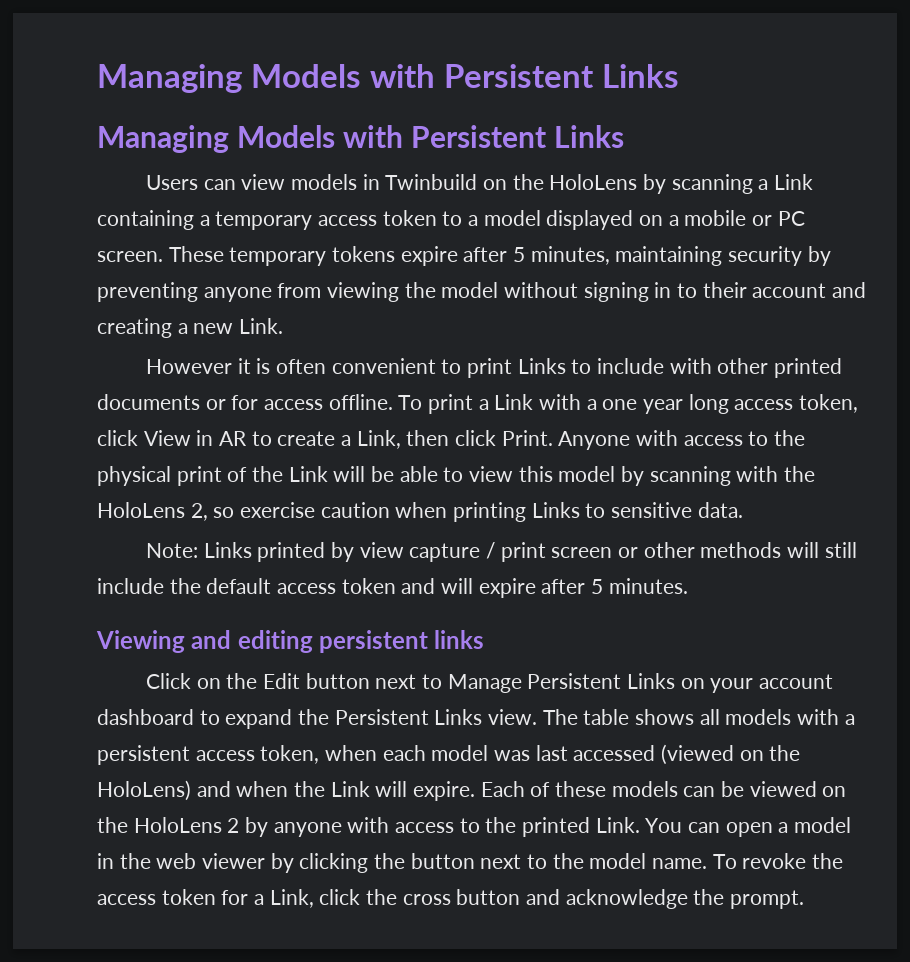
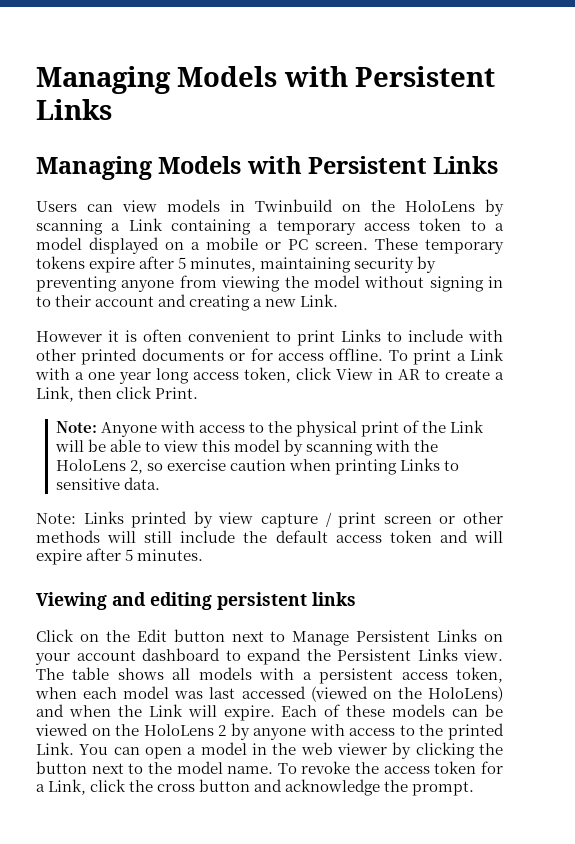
(553, 438) none -> [55,421,97,433] // Note:

